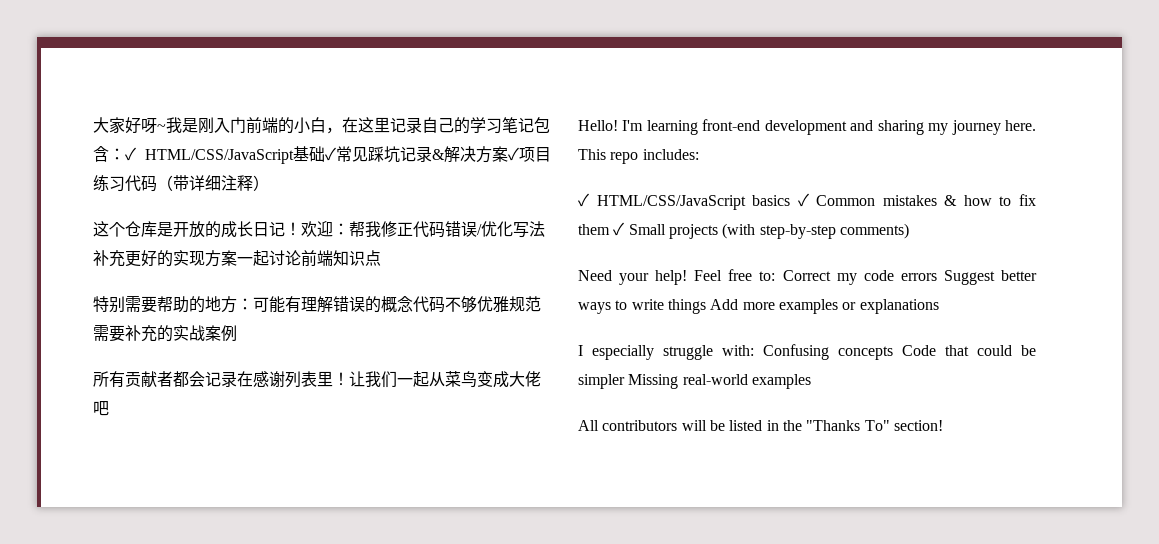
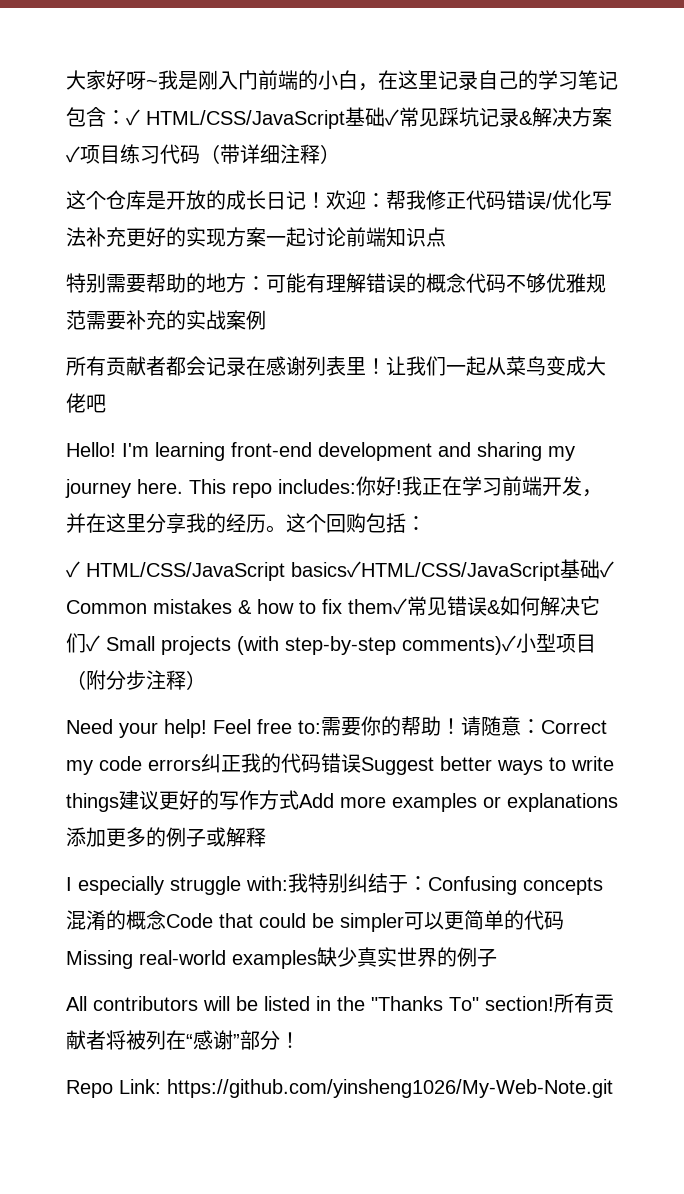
[578,193,791,210] // ✓ HTML/CSS/JavaScript basics -> [356,476,602,497] [66,513,426,534] [66,559,600,581] 你好!我正在学习前端开发，并在这里分享我的经历。这个回购包括： // ✓ HTML/CSS/JavaScript basics✓HTML/CSS/JavaScript基础
[578,224,610,235] them -> [348,596,600,616] [66,633,86,653] them✓常见错误&如何解决它们
[839,223,909,239] comments) -> [402,633,596,655] [66,670,206,690] comments)✓小型项目（附分步注释）
[782,270,937,285] Correct my code errors -> [321,716,607,736] [66,753,361,775] 需要你的帮助！请随意：Correct my code errors纠正我的代码错误
(706, 306) none -> [119,790,299,810] 建议更好的写作方式
(939, 306) none -> [66,827,266,847] 添加更多的例子或解释
[763,344,893,360] Confusing concepts -> [288,873,603,895] [66,910,166,931] 我特别纠结于：Confusing concepts混淆的概念
(625, 381) none -> [404,910,564,930] 可以更简单的代码
(811, 381) none -> [317,947,497,967] 缺少真实世界的例子
(943, 425) none -> [554,993,614,1013] [66,1030,300,1050] [66,1079,613,1098] 所有贡献者将被列在“感谢”部分！ // Repo Link: https://github.com/yinsheng1026/My-Web-Note.git

